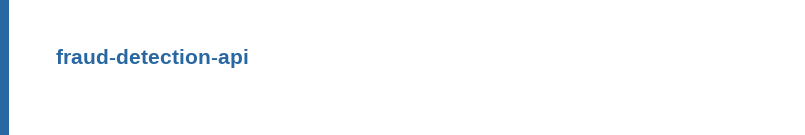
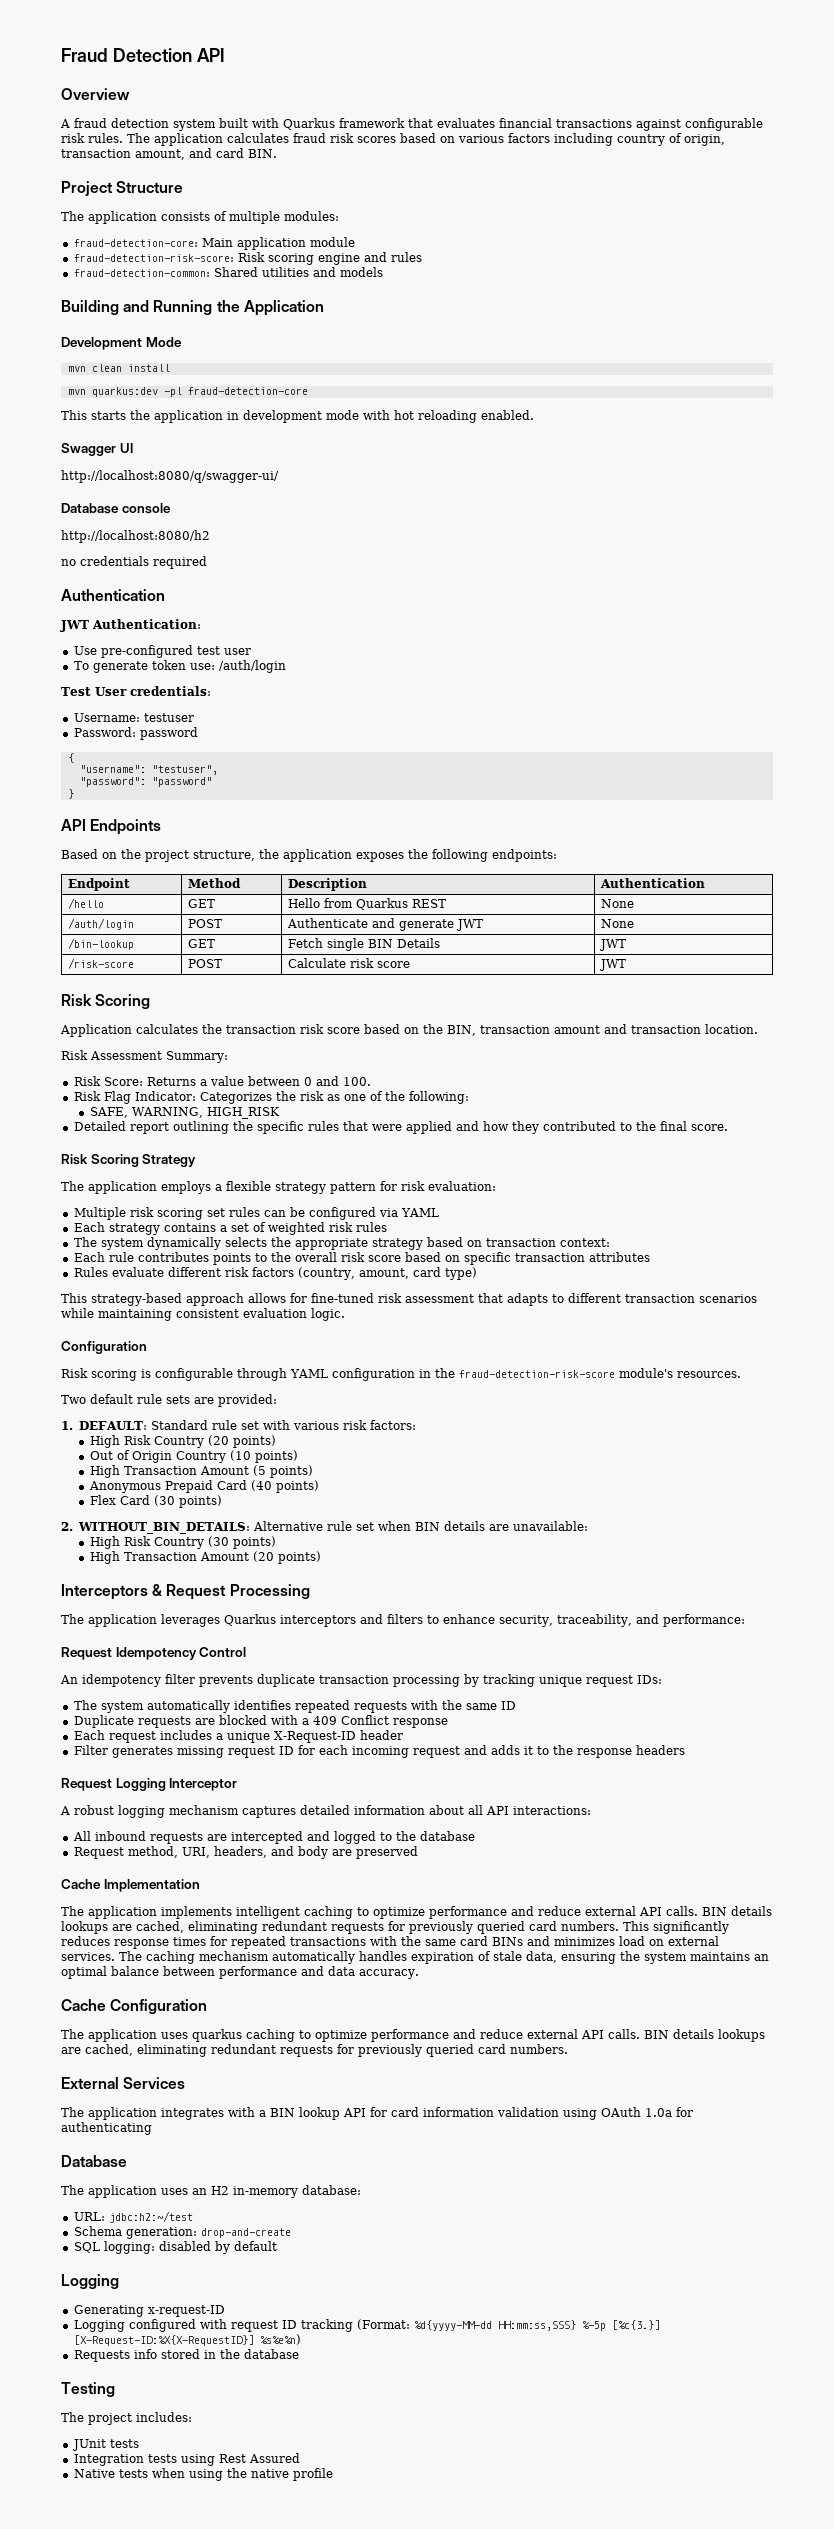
[56,49,249,68] fraud-detection-api -> [61,48,225,62] [61,88,130,100] [60,118,763,131] [61,133,725,146] [61,148,277,160] [61,181,184,196] [61,211,339,224] [73,237,355,250] [73,252,422,265] [73,267,383,277] [61,300,324,316] [61,337,182,350] [67,364,170,372] [67,387,308,397] [61,410,534,423] [61,443,133,456] [61,470,279,483] [61,503,171,514] [61,530,210,543] [61,556,207,569] [61,589,165,601] [60,619,201,632] [73,645,251,658] [73,660,286,673] [61,686,211,696] [73,713,194,722] [73,727,198,740] [67,753,74,763] [79,765,218,775] [79,777,212,787] [67,789,74,799] [61,819,162,835] [61,849,557,862] [68,878,131,891] [188,878,242,888] [288,878,368,891] [600,878,706,888] [68,898,105,909] [188,899,216,908] [288,898,447,910] [601,899,635,908] [68,918,135,930] [188,919,223,928] [287,918,484,931] [601,919,635,928] [68,938,135,950] [188,939,216,948] [288,938,441,951] [599,939,627,951] [68,958,135,969] [188,959,223,968] [288,958,411,968] [599,959,627,971] [61,994,151,1009] [60,1024,758,1037] [61,1050,228,1063] [73,1076,371,1086] [73,1091,469,1104] [89,1107,280,1119] [73,1121,728,1134] [61,1154,197,1167] [61,1181,496,1194] [73,1207,439,1220] [73,1222,387,1235] [73,1237,610,1250] [73,1252,650,1265] [73,1267,477,1280] [61,1293,757,1306] [61,1308,345,1321] [61,1341,147,1354] [61,1368,741,1381] [61,1394,277,1407] [61,1420,416,1430] [89,1435,276,1448] [89,1450,298,1463] [89,1465,313,1478] [88,1480,319,1493] [89,1495,222,1508] [61,1521,588,1534] [89,1536,276,1549] [89,1551,321,1564] [61,1584,310,1600] [61,1614,745,1627] [61,1647,247,1660] [60,1674,662,1687] [73,1700,516,1713] [73,1715,448,1728] [73,1730,403,1743] [73,1745,685,1758] [61,1778,238,1791] [60,1805,591,1818] [72,1831,475,1844] [73,1846,418,1859] [61,1879,200,1892] [61,1906,772,1919] [61,1921,729,1934] [61,1936,719,1949] [61,1951,769,1964] [61,1966,419,1979] [61,1999,208,2014] [61,2029,765,2042] [61,2044,568,2057] [61,2077,186,2089] [61,2107,693,2120] [61,2122,152,2135] [61,2155,127,2167] [61,2185,361,2198] [73,2211,193,2223] [73,2226,291,2239] [73,2241,277,2254] [61,2274,119,2289] [73,2305,225,2317] [73,2319,660,2332] [73,2334,301,2346] [73,2349,299,2362] [61,2382,115,2397] [61,2412,192,2425] [71,2439,139,2451] [73,2453,300,2466] [73,2468,333,2481] Fraud Detection API // Overview // A fraud detection system built with Quarkus framework that evaluates financial transactions against configurable risk rules. The application calculates fraud risk scores based on various factors including country of origin, transaction amount, and card BIN. // Project Structure // The application consists of multiple modules: // fraud-detection-core: Main application module // fraud-detection-risk-score: Risk scoring engine and rules // fraud-detection-common: Shared utilities and models // Building and Running the Application // Development Mode // mvn clean install // mvn quarkus:dev -pl fraud-detection-core // This starts the application in development mode with hot reloading enabled. // Swagger UI // http://localhost:8080/q/swagger-ui/ // Database console // http://localhost:8080/h2 // no credentials required // Authentication // JWT Authentication: // Use pre-configured test user // To generate token use: /auth/login // Test User credentials: // Username: testuser // Password: password // { // "username": "testuser", // "password": "password" // } // API Endpoints // Based on the project structure, the application exposes the following endpoints: // Endpoint | Method | Description | Authentication // /hello | GET | Hello from Quarkus REST | None // /auth/login | POST | Authenticate and generate JWT | None // /bin-lookup | GET | Fetch single BIN Details | JWT // /risk-score | POST | Calculate risk score | JWT // Risk Scoring // Application calculates the transaction risk score based on the BIN, transaction amount and transaction location. // Risk Assessment Summary: // Risk Score: Returns a value between 0 and 100. // Risk Flag Indicator: Categorizes the risk as one of the following: // SAFE, WARNING, HIGH_RISK // Detailed report outlining the specific rules that were applied and how they contributed to the final score. // Risk Scoring Strategy // The application employs a flexible strategy pattern for risk evaluation: // Multiple risk scoring set rules can be configured via YAML // Each strategy contains a set of weighted risk rules // The system dynamically selects the appropriate strategy based on transaction context: // Each rule contributes points to the overall risk score based on specific transaction attributes // Rules evaluate different risk factors (country, amount, card type) // This strategy-based approach allows for fine-tuned risk assessment that adapts to different transaction scenarios while maintaining consistent evaluation logic. // Configuration // Risk scoring is configurable through YAML configuration in the fraud-detection-risk-score module's resources. // Two default rule sets are provided: // 1. DEFAULT: Standard rule set with various risk factors: // High Risk Country (20 points) // Out of Origin Country (10 points) // High Transaction Amount (5 points) // Anonymous Prepaid Card (40 points) // Flex Card (30 points) // 2. WITHOUT_BIN_DETAILS: Alternative rule set when BIN details are unavailable: // High Risk Country (30 points) // High Transaction Amount (20 points) // Interceptors & Request Processing // The application leverages Quarkus interceptors and filters to enhance security, traceability, and performance: // Request Idempotency Control // An idempotency filter prevents duplicate transaction processing by tracking unique request IDs: // The system automatically identifies repeated requests with the same ID // Duplicate requests are blocked with a 409 Conflict response // Each request includes a unique X-Request-ID header // Filter generates missing request ID for each incoming request and adds it to the response headers // Request Logging Interceptor // A robust logging mechanism captures detailed information about all API interactions: // All inbound requests are intercepted and logged to the database // Request method, URI, headers, and body are preserved // Cache Implementation // The application implements intelligent caching to optimize performance and reduce external API calls. BIN details lookups are cached, eliminating redundant requests for previously queried card numbers. This significantly reduces response times for repeated transactions with the same card BINs and minimizes load on external services. The caching mechanism automatically handles expiration of stale data, ensuring the system maintains an optimal balance between performance and data accuracy. // Cache Configuration // The application uses quarkus caching to optimize performance and reduce external API calls. BIN details lookups are cached, eliminating redundant requests for previously queried card numbers. // External Services // The application integrates with a BIN lookup API for card information validation using OAuth 1.0a for authenticating // Database // The application uses an H2 in-memory database: // URL: jdbc:h2:~/test // Schema generation: drop-and-create // SQL logging: disabled by default // Logging // Generating x-request-ID // Logging configured with request ID tracking (Format: %d{yyyy-MM-dd HH:mm:ss,SSS} %-5p [%c{3.}] [X-Request-ID:%X{X-RequestID}] %s%e%n) // Requests info stored in the database // Testing // The project includes: // JUnit tests // Integration tests using Rest Assured // Native tests when using the native profile

